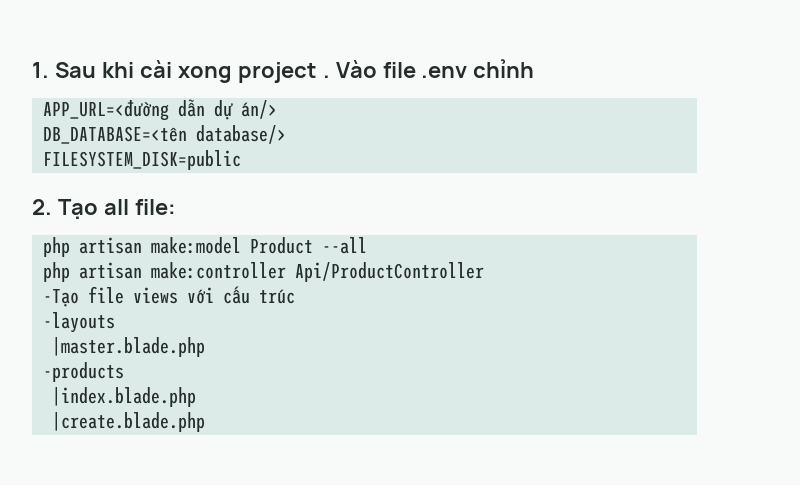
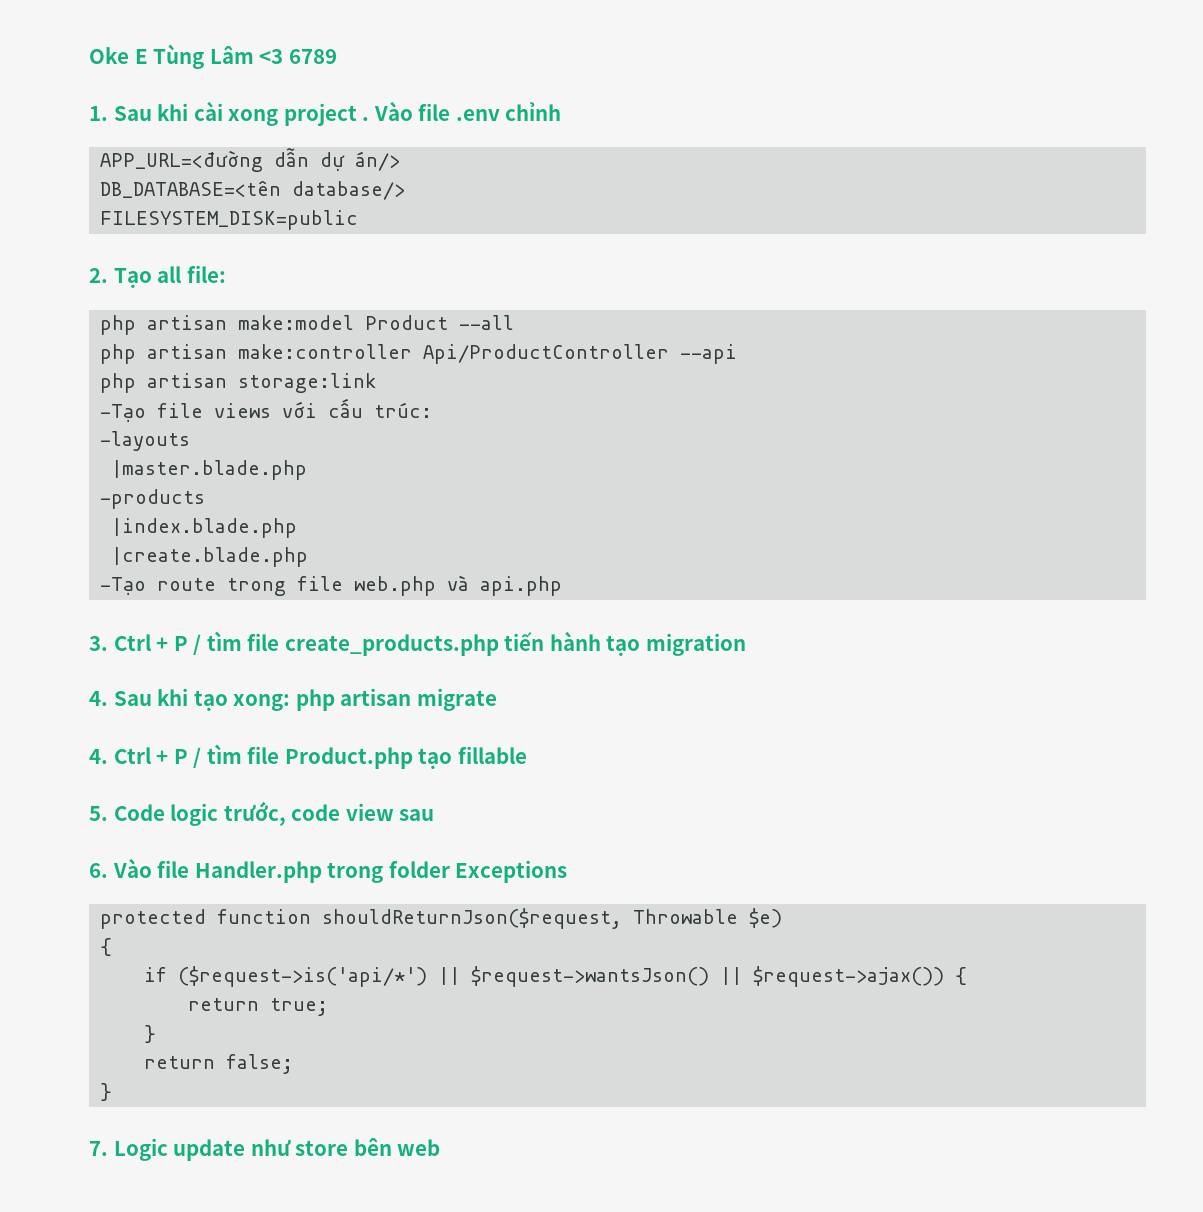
(32, 70) none -> [89,44,337,69] Oke E Tùng Lâm <3 6789 //
(485, 272) none -> [680,344,738,364] [100,373,377,393] --api // php artisan storage:link
[259,289,296,304] trúc -> [374,402,433,418] trúc:
(206, 422) none -> [100,575,563,596] [89,631,746,656] [89,688,497,711] [89,744,527,769] [89,801,435,826] [89,858,568,883] [100,908,783,929] [100,938,113,956] [144,966,968,987] [188,998,329,1016] [144,1025,157,1043] [144,1054,294,1074] [100,1083,113,1101] [89,1138,441,1161] // -Tạo route trong file web.php và api.php // 3. Ctrl + P / tìm file create_products.php tiến hành tạo migration // 4. Sau khi tạo xong: php artisan migrate // 4. Ctrl + P / tìm file Product.php tạo fillable // 5. Code logic trước, code view sau // 6. Vào file Handler.php trong folder Exceptions // protected function shouldReturnJson($request, Throwable $e) // { // if ($request->is('api/*') || $request->wantsJson() || $request->ajax()) { // return true; // } // return false; // } // 7. Logic update như store bên web

